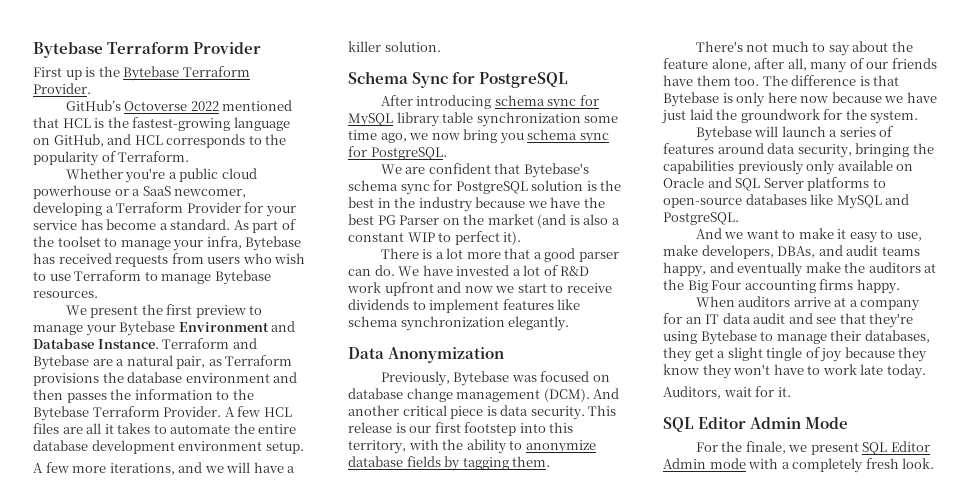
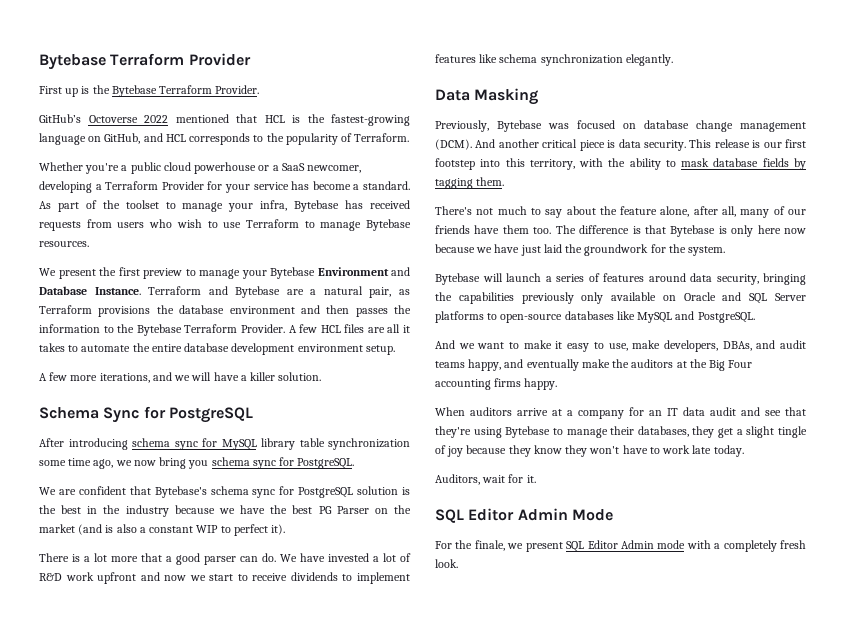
[388,347,505,363] Anonymization -> [474,88,539,105] Masking
[525,440,596,454] anonymize -> [681,158,710,167] mask

